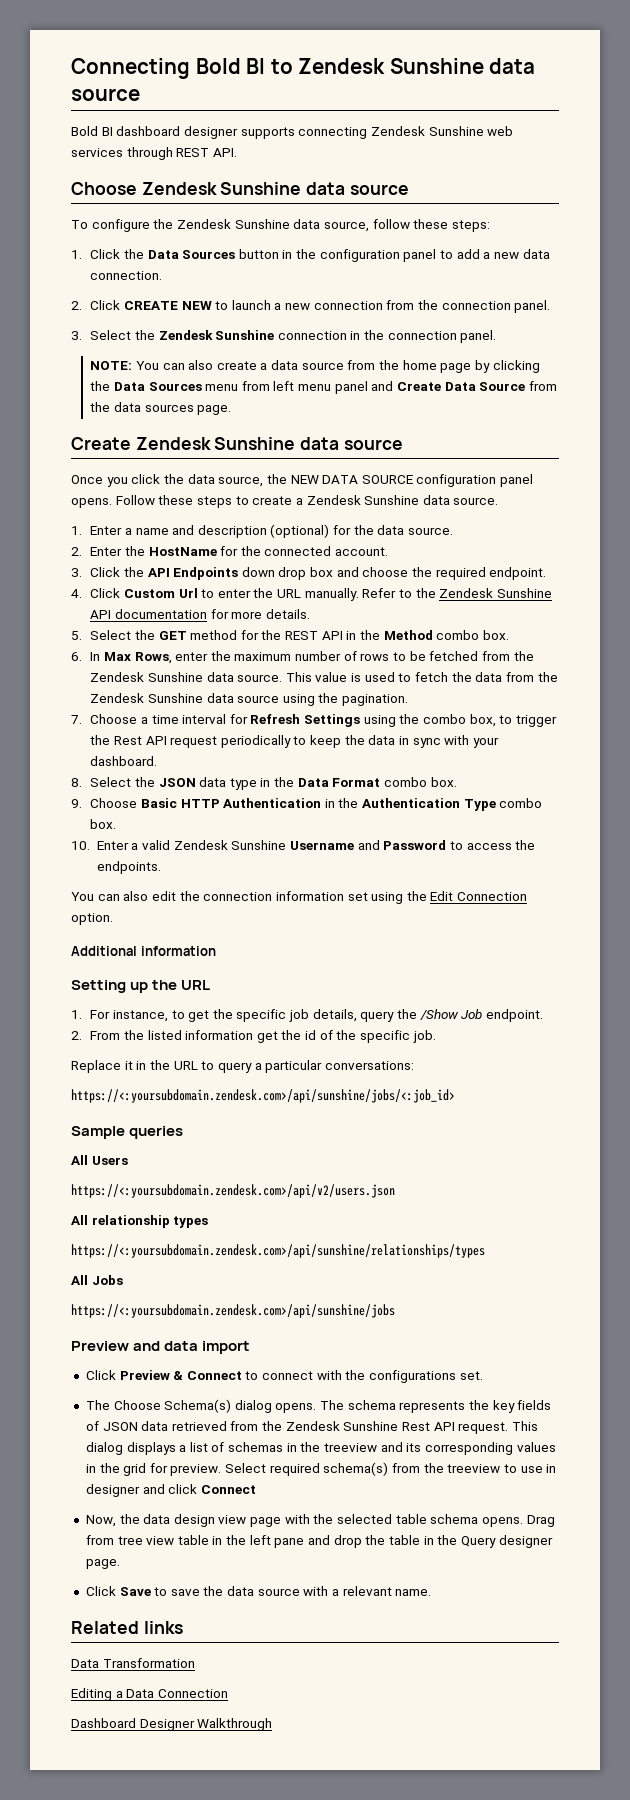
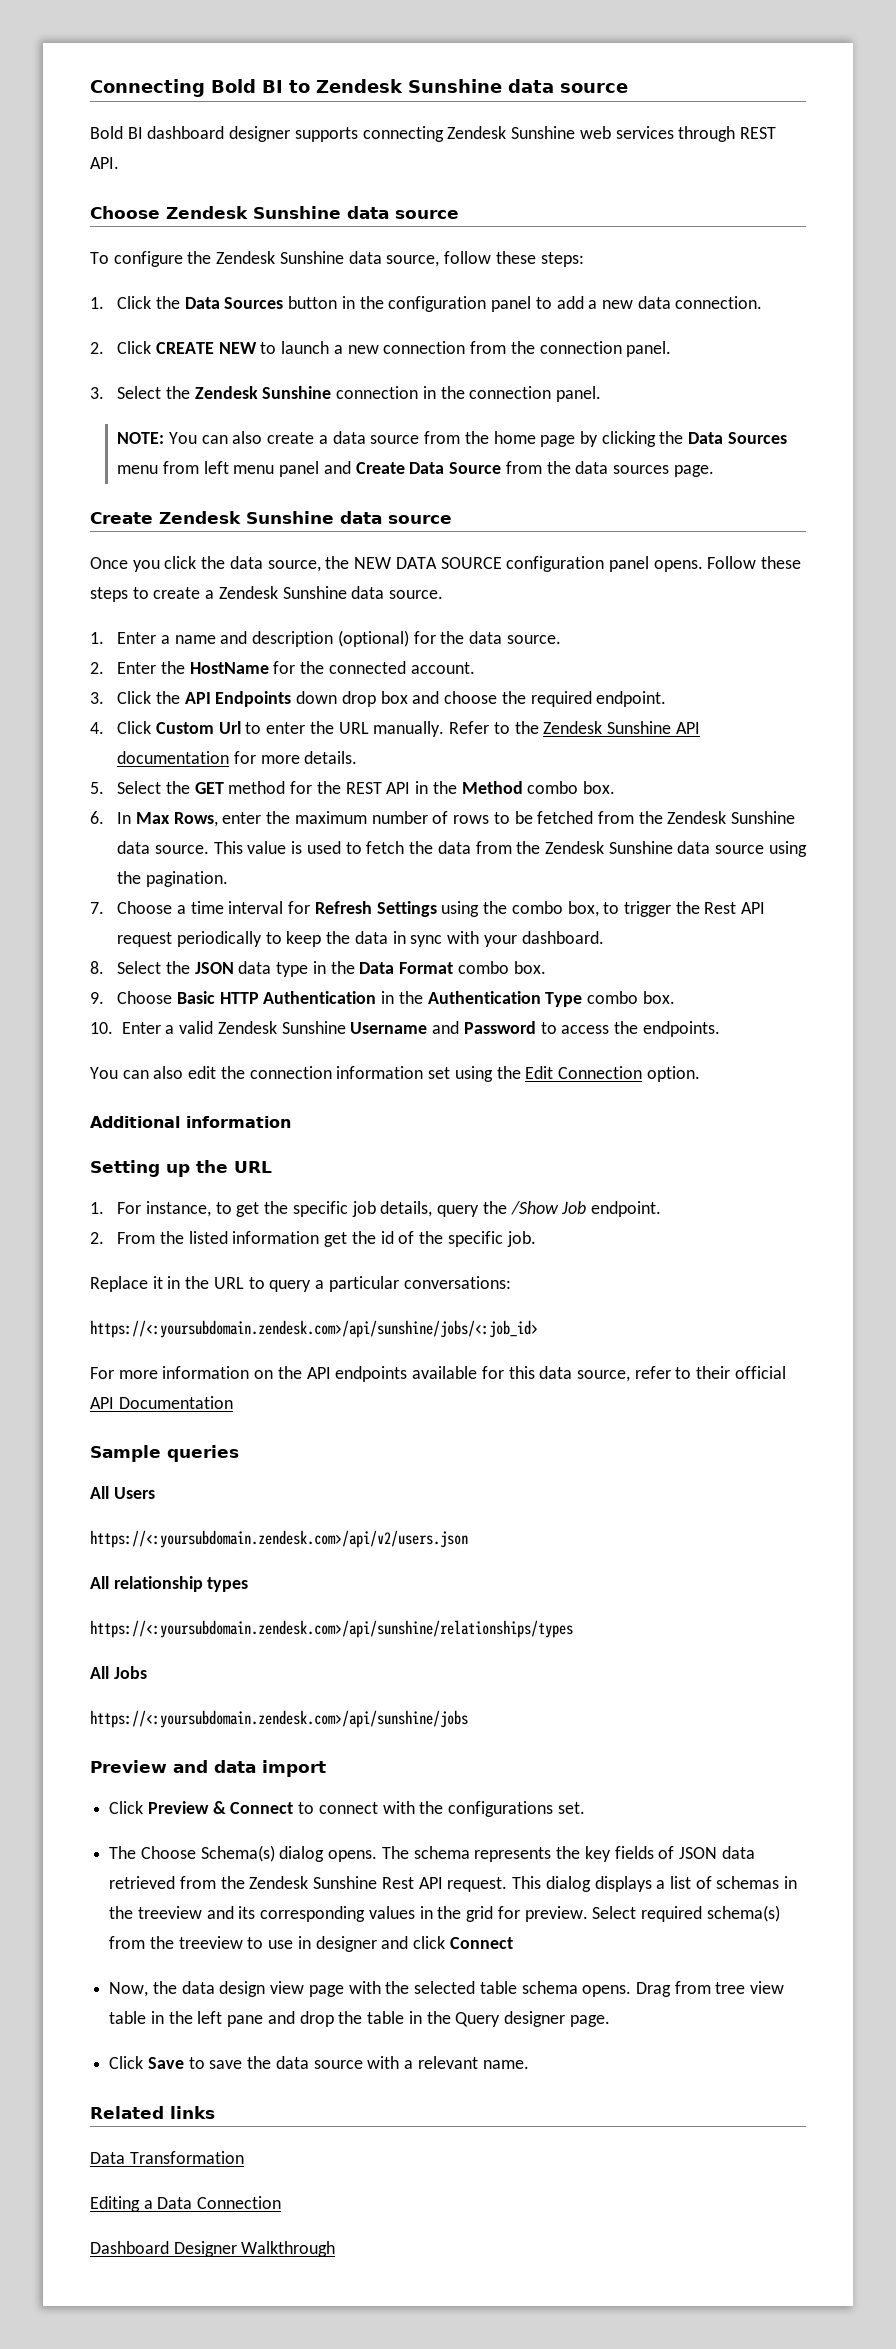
(455, 1096) none -> [90,1366,786,1382] [90,1396,233,1409] // For more information on the API endpoints available for this data source, refer to their official API Documentation

